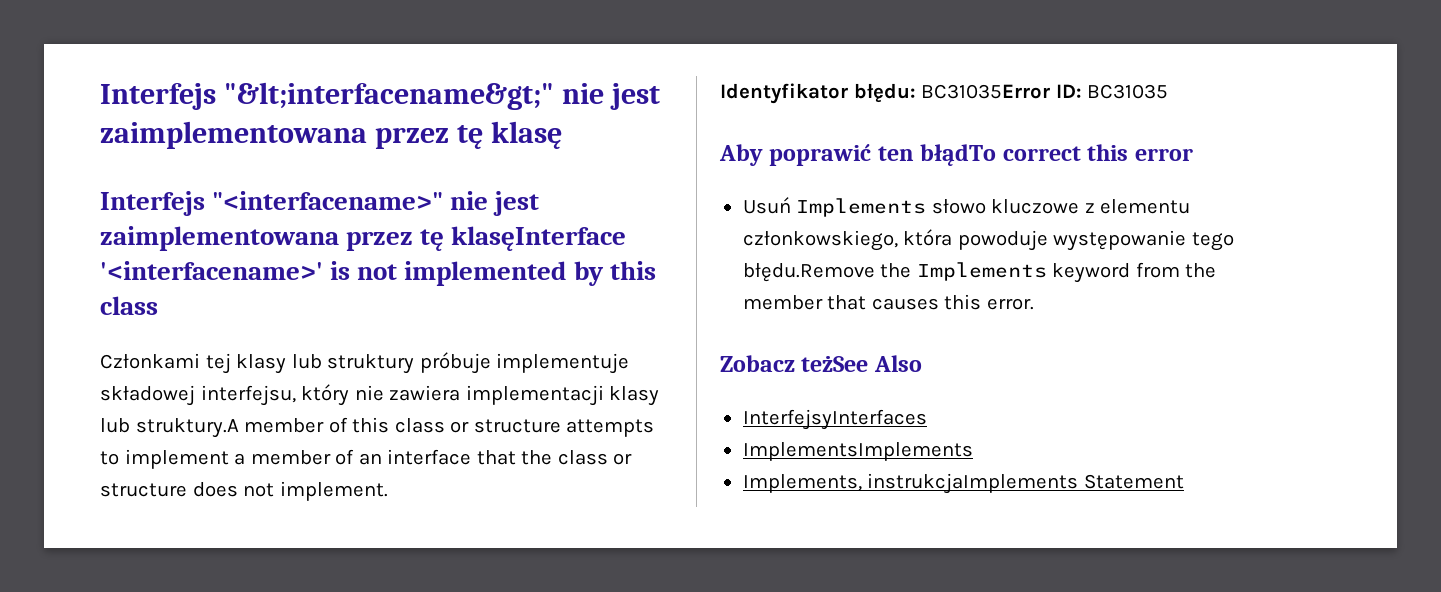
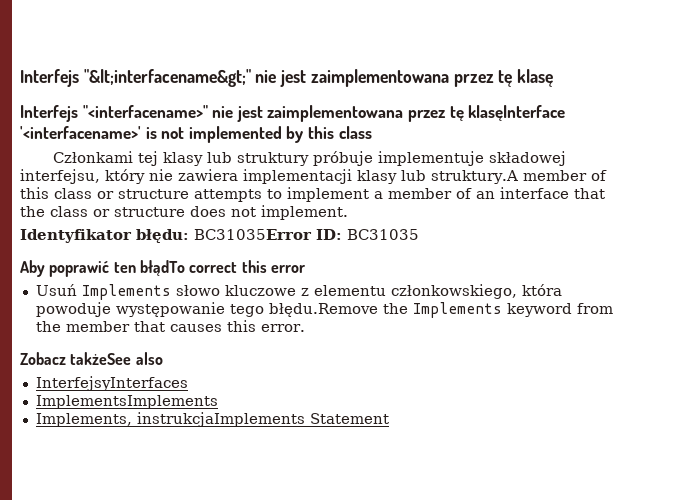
[801,355,922,372] teżSee Also -> [70,352,163,365] takżeSee also

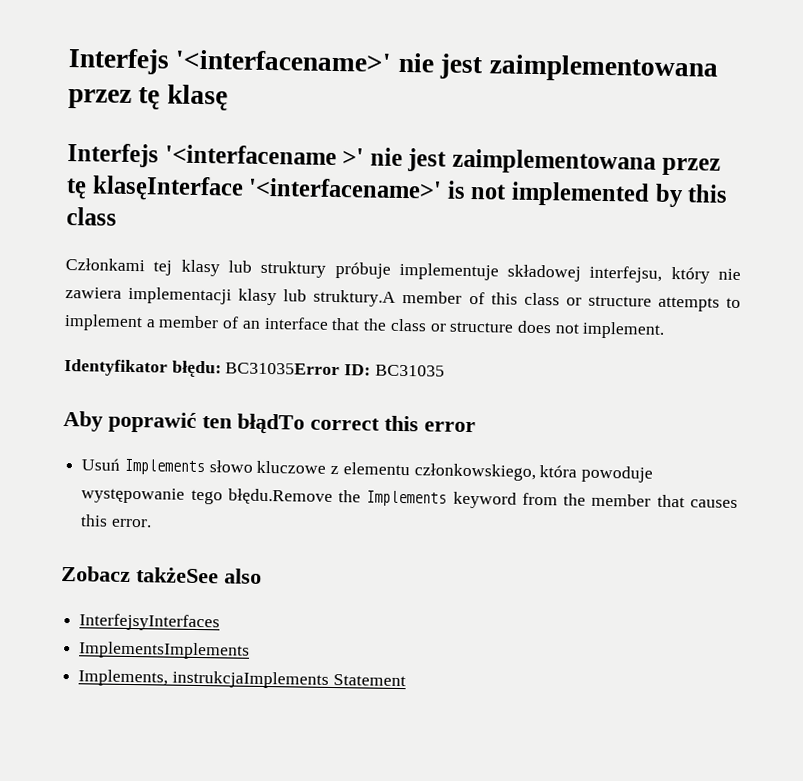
[20,69,251,87] Interfejs "&lt;interfacename&gt;" -> [68,48,393,75] Interfejs '<interfacename>'
[82,105,208,118] "<interfacename>" -> [164,144,365,166] '<interfacename >'

